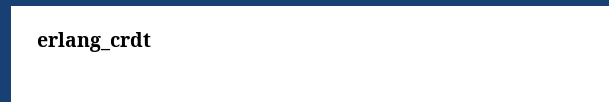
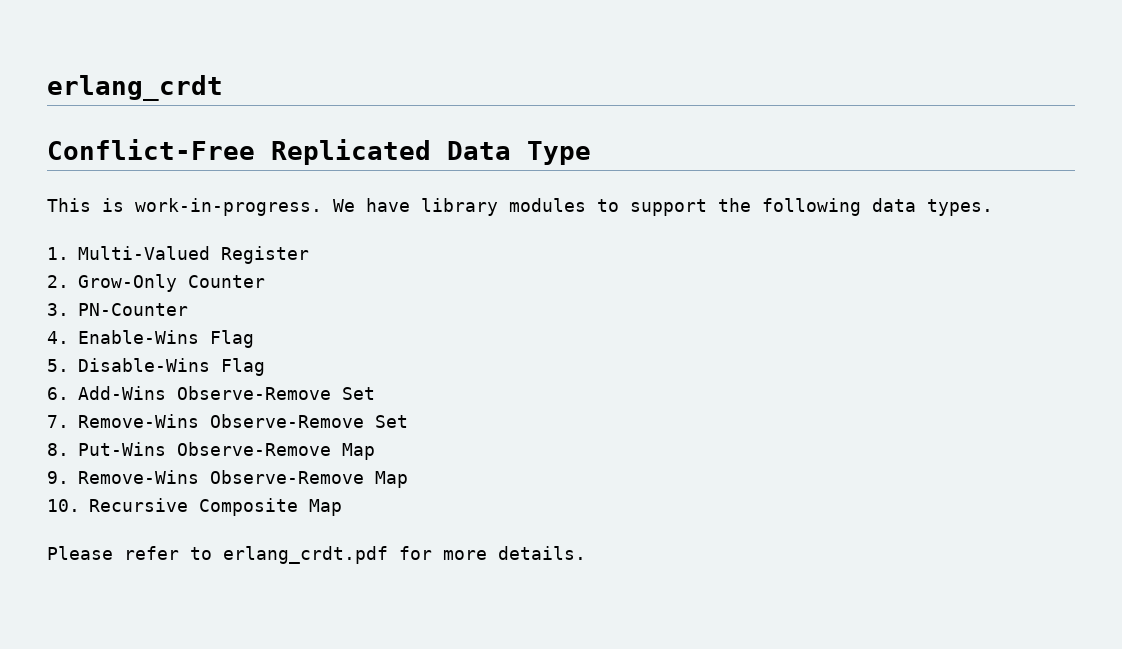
(151, 42) none -> [47,139,591,165] [47,198,993,216] [47,246,309,264] [47,274,265,292] [47,303,188,316] [47,330,254,348] [47,358,265,376] [47,386,375,400] [47,414,408,428] [47,442,375,460] [47,470,408,488] [47,498,342,516] [47,546,586,564] // Conflict-Free Replicated Data Type // This is work-in-progress. We have library modules to support the following data types. // 1. Multi-Valued Register // 2. Grow-Only Counter // 3. PN-Counter // 4. Enable-Wins Flag // 5. Disable-Wins Flag // 6. Add-Wins Observe-Remove Set // 7. Remove-Wins Observe-Remove Set // 8. Put-Wins Observe-Remove Map // 9. Remove-Wins Observe-Remove Map // 10. Recursive Composite Map // Please refer to erlang_crdt.pdf for more details.

